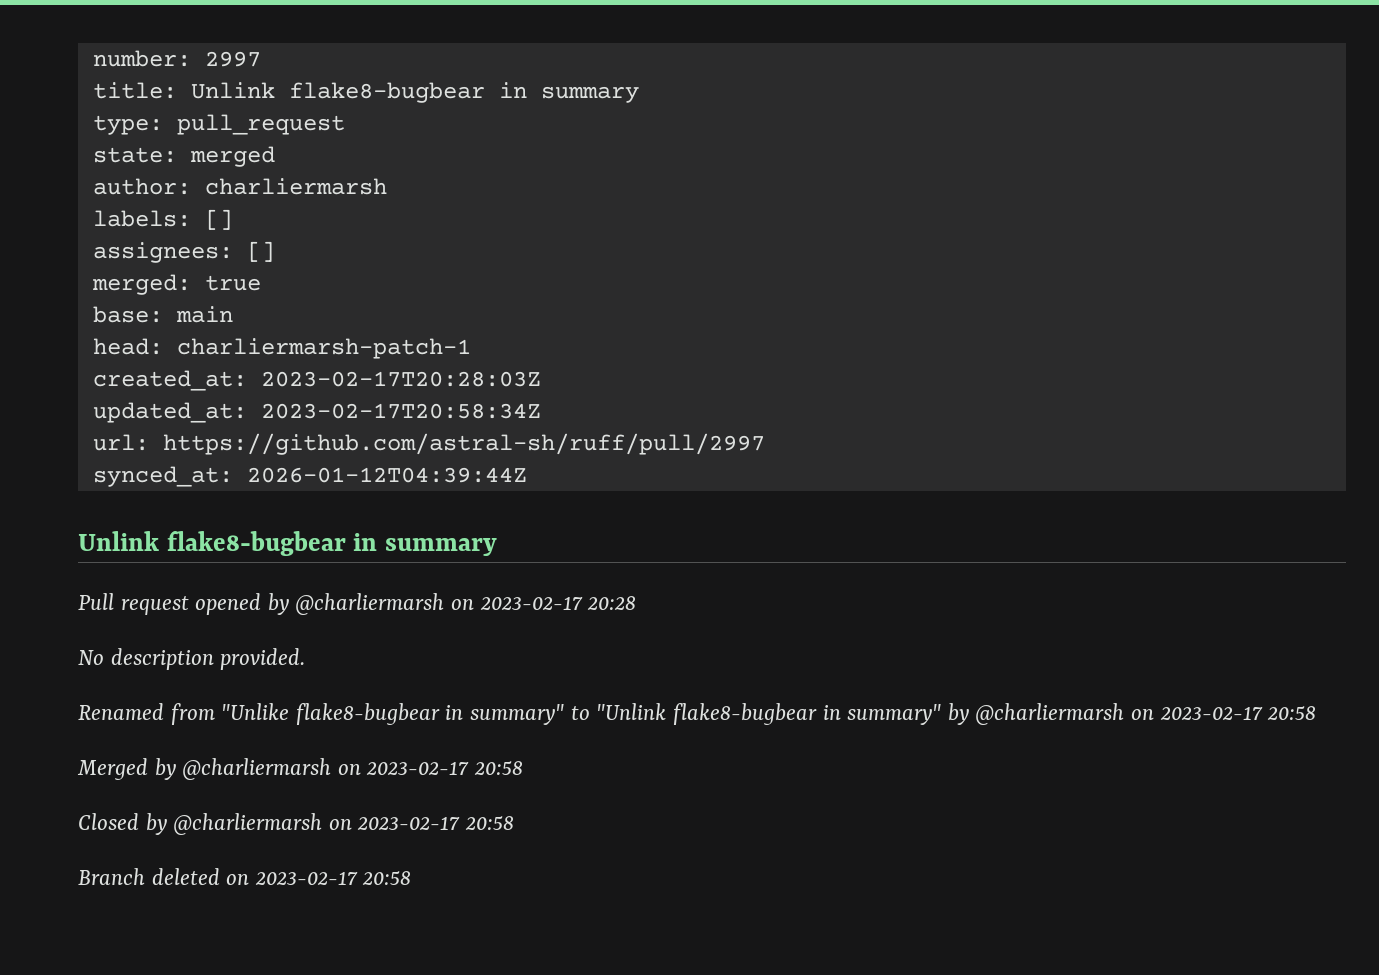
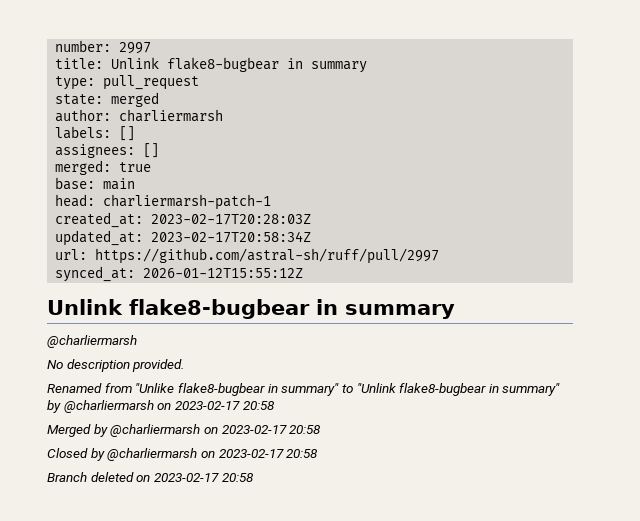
[246,467,527,483] [78,531,498,556] [78,593,637,615] 2026-01-12T04:39:44Z // Unlink flake8-bugbear in summary // Pull request opened by @charliermarsh on 2023-02-17 20:28 -> [143,268,304,278] [47,299,455,319] [47,335,137,348] 2026-01-12T15:55:12Z // Unlink flake8-bugbear in summary // @charliermarsh

